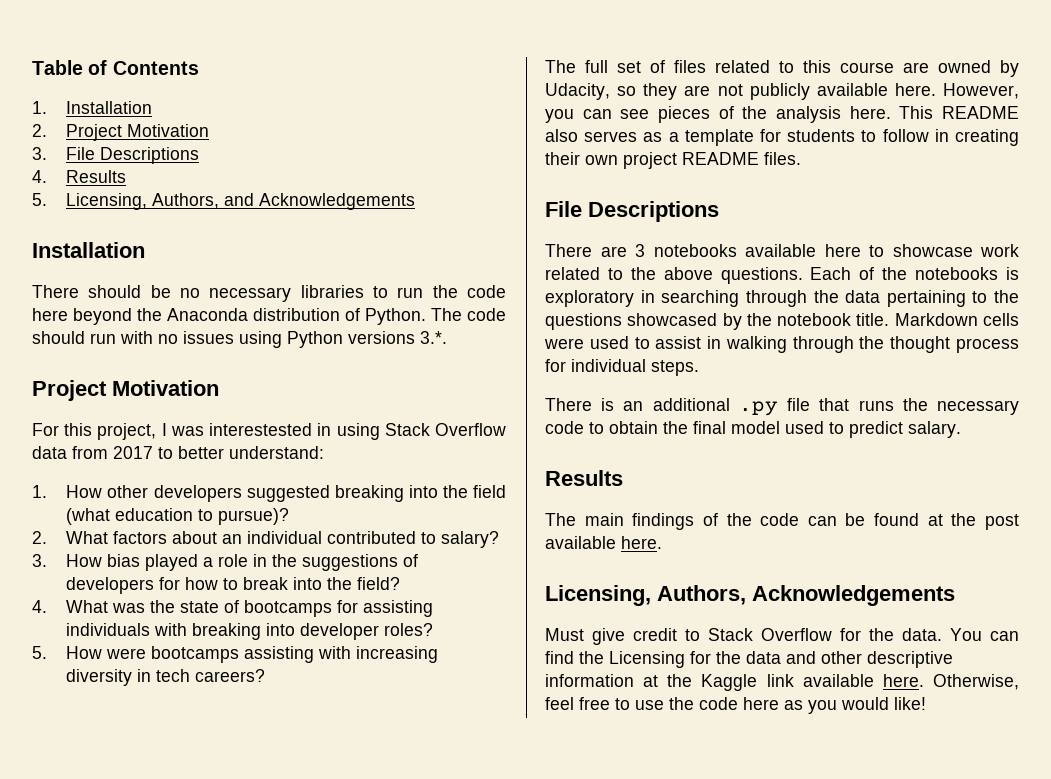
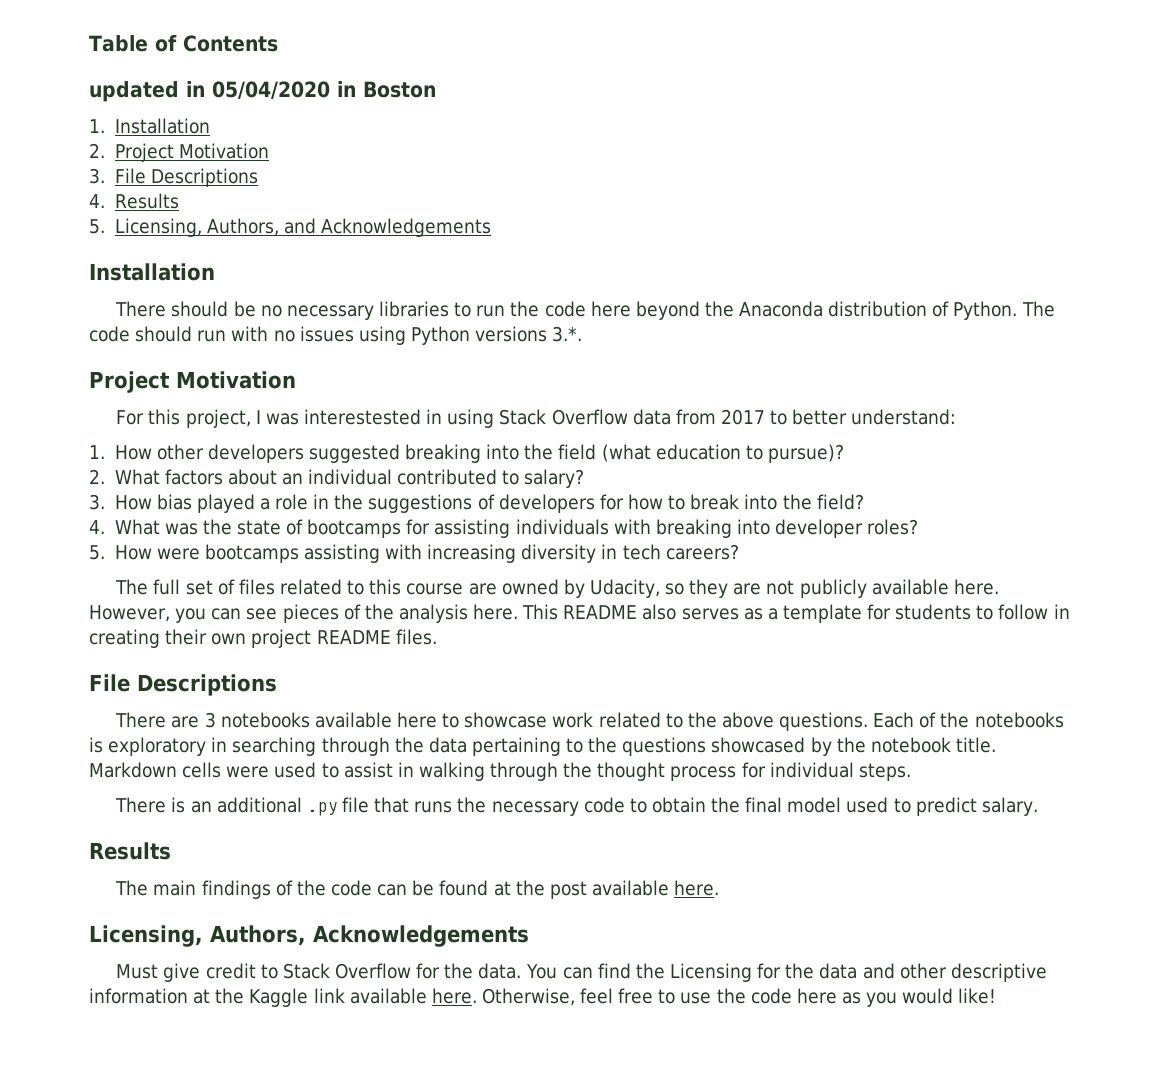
(199, 68) none -> [89,81,436,102] // updated in 05/04/2020 in Boston

